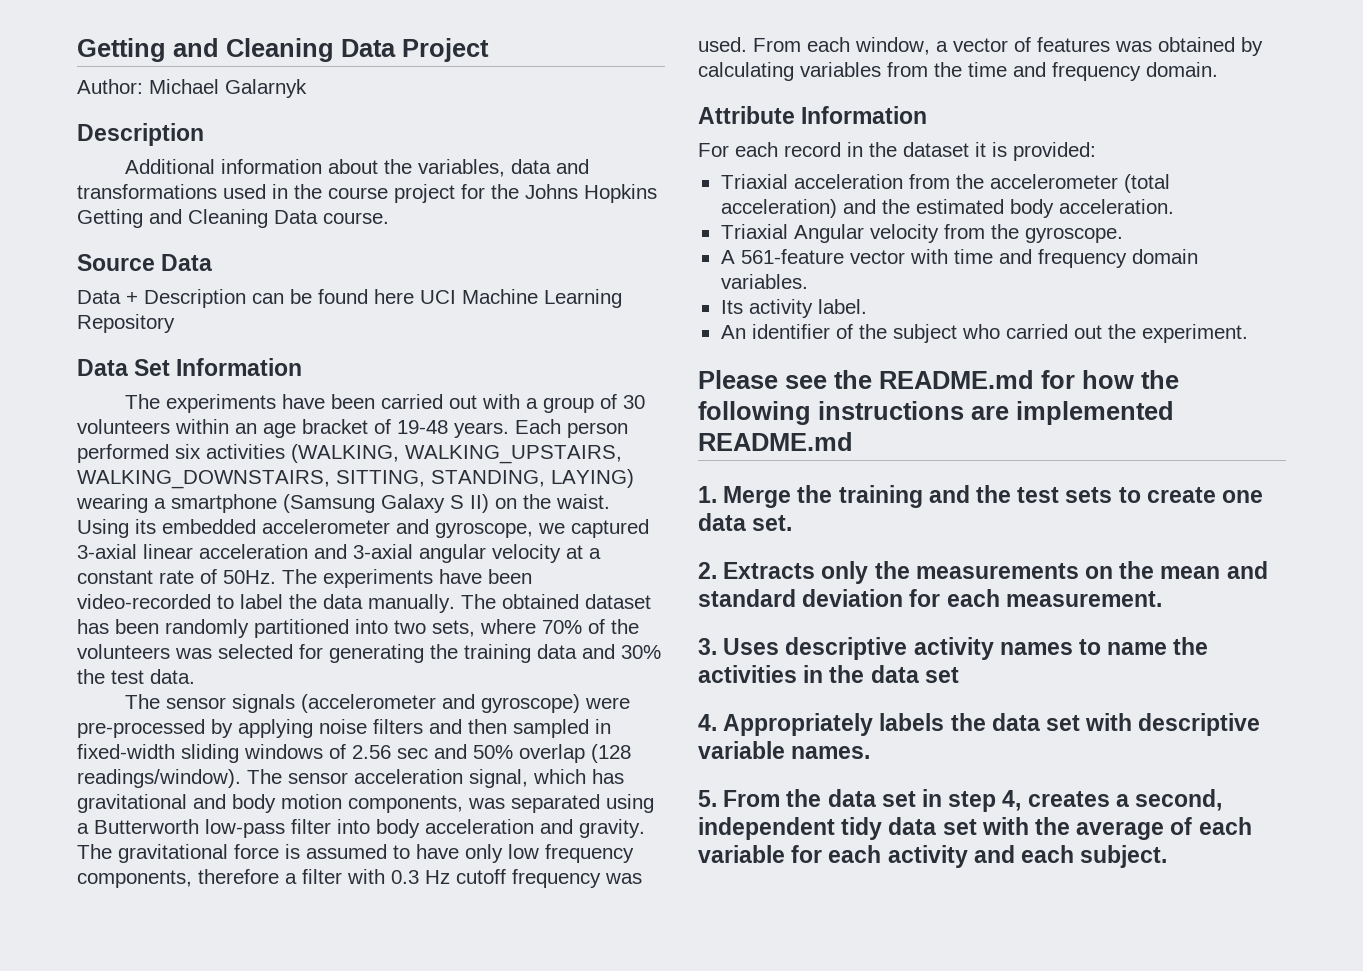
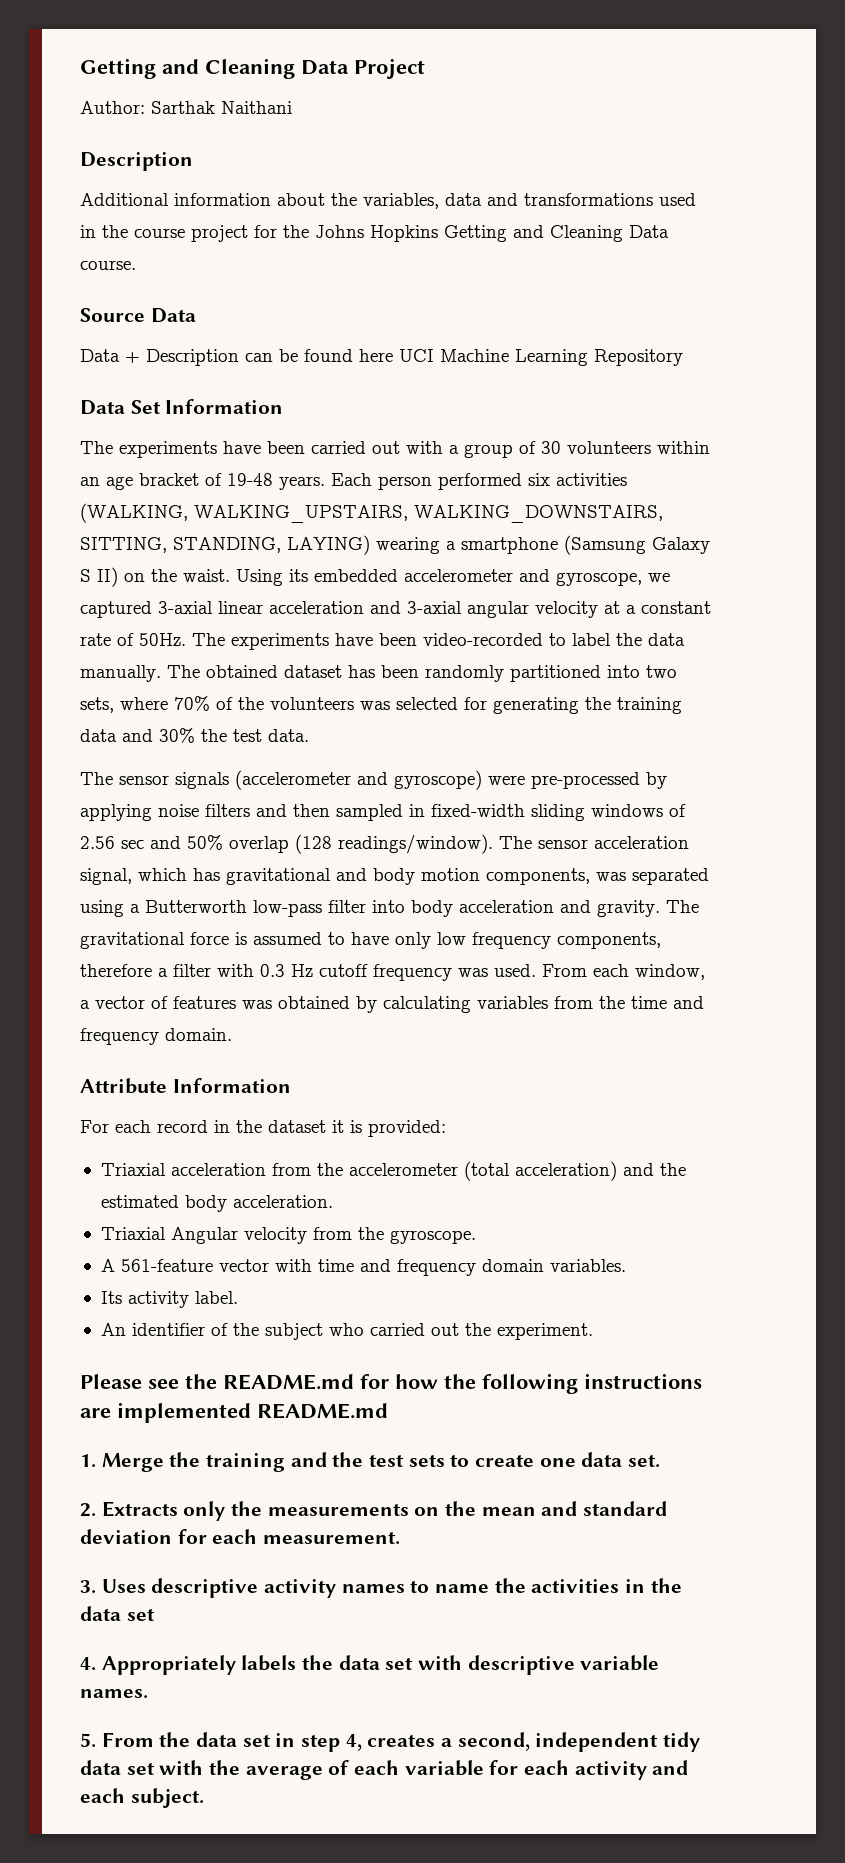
[149,79,307,98] Michael Galarnyk -> [151,101,292,114] Sarthak Naithani

